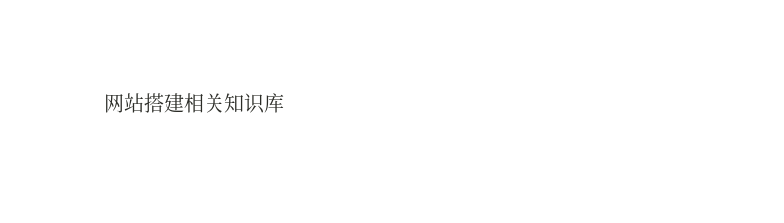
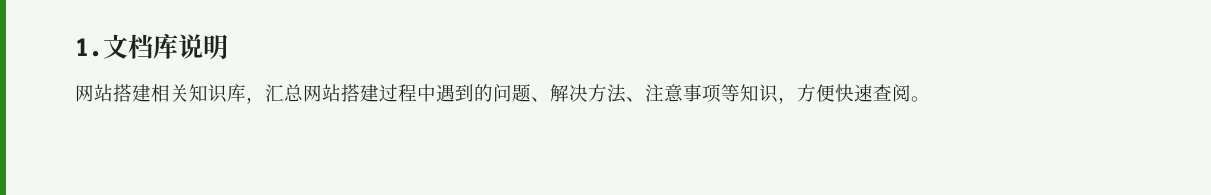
(104, 103) none -> [75,33,228,59] 1.文档库说明 //
(284, 103) none -> [246,84,930,104] ，汇总网站搭建过程中遇到的问题、解决方法、注意事项等知识，方便快速查阅。

